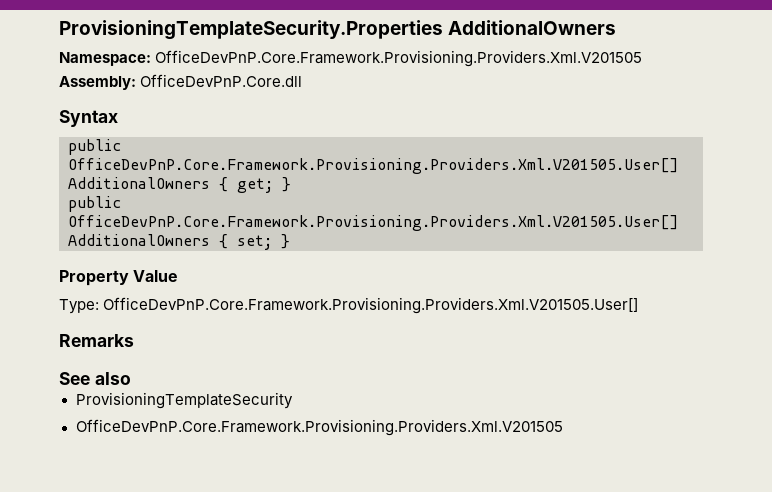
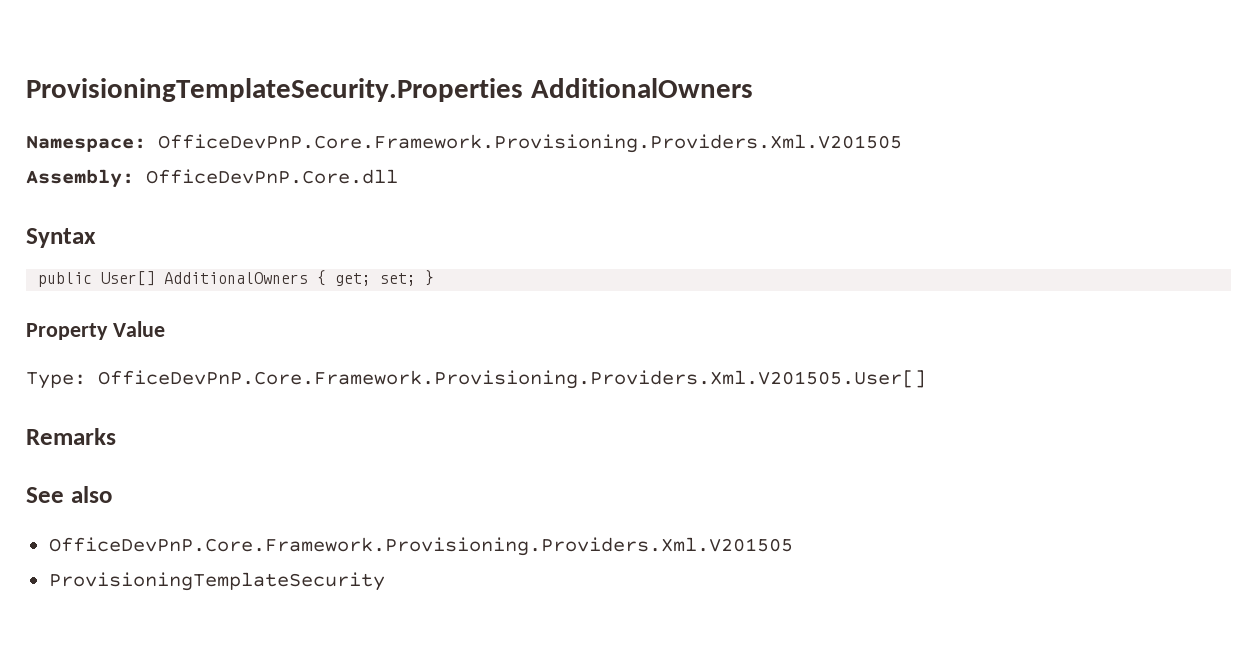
[68,158,678,174] OfficeDevPnP.Core.Framework.Provisioning.Providers.Xml.V201505.User[] -> [101,271,156,286] User[]
[282,177,291,192] [68,196,121,212] [68,215,678,231] [68,234,228,249] } // public OfficeDevPnP.Core.Framework.Provisioning.Providers.Xml.V201505.User[] AdditionalOwners { -> (372, 279) none
(131, 378) none -> [48,537,793,556] // OfficeDevPnP.Core.Framework.Provisioning.Providers.Xml.V201505
[75,419,563,436] // OfficeDevPnP.Core.Framework.Provisioning.Providers.Xml.V201505 -> (385, 581) none

